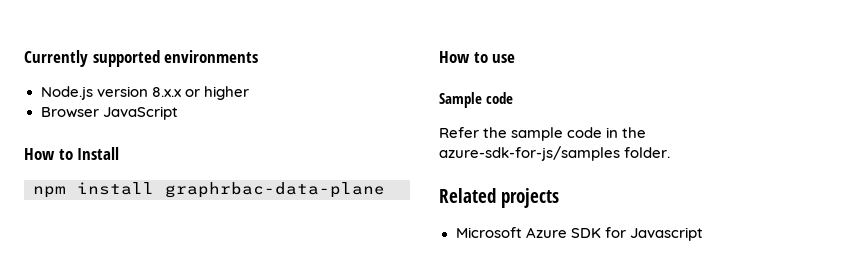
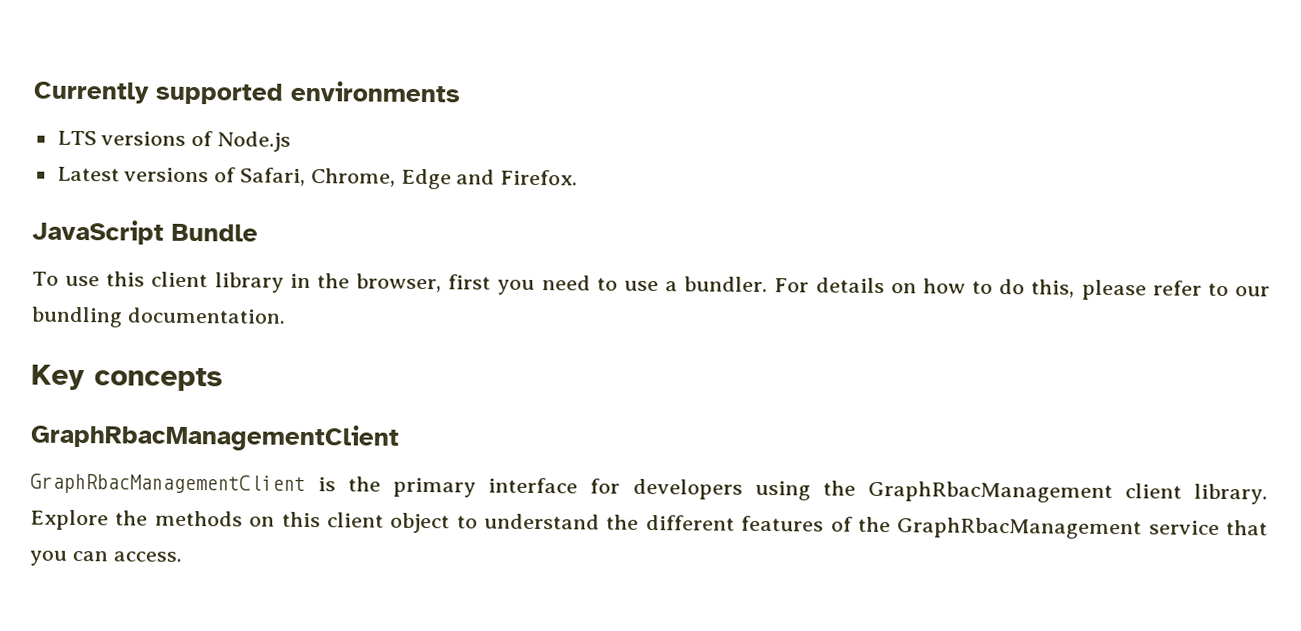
[40,86,249,100] [40,106,178,120] [24,147,120,160] [33,182,385,198] [439,51,516,63] [439,92,514,108] [439,127,647,141] [439,146,671,161] [439,188,560,208] [455,227,703,241] Node.js version 8.x.x or higher // Browser JavaScript // How to Install // npm install graphrbac-data-plane // How to use // Sample code // Refer the sample code in the azure-sdk-for-js/samples folder. // Related projects // Microsoft Azure SDK for Javascript -> [56,130,292,152] [56,166,579,190] [32,219,258,245] [32,271,1271,301] [31,306,286,328] [31,364,223,392] [30,422,400,452] [30,473,1269,505] [30,509,1268,540] [29,550,182,566] LTS versions of Node.js // Latest versions of Safari, Chrome, Edge and Firefox. // JavaScript Bundle // To use this client library in the browser, first you need to use a bundler. For details on how to do this, please refer to our bundling documentation. // Key concepts // GraphRbacManagementClient // GraphRbacManagementClient is the primary interface for developers using the GraphRbacManagement client library. Explore the methods on this client object to understand the different features of the GraphRbacManagement service that you can access.

